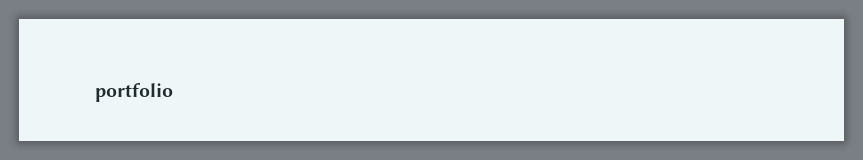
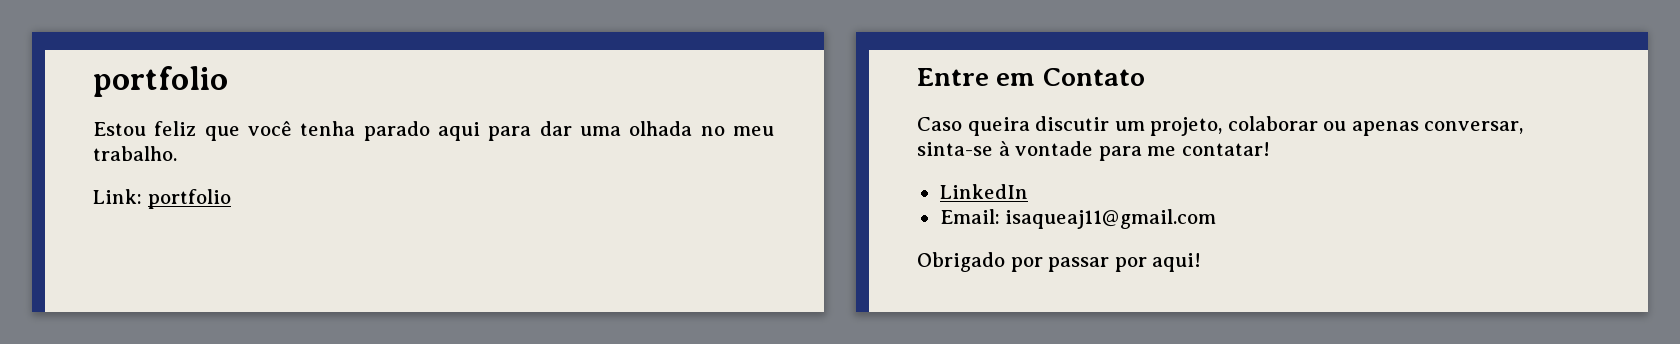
[95,83,173,102] portfolio -> [93,66,228,97] [93,121,775,141] [93,146,177,161] [93,189,231,209] [917,68,1145,86] [917,116,1524,136] [917,141,1270,161] [939,184,1028,199] [939,209,1217,229] [917,252,1202,272] portfolio // Estou feliz que você tenha parado aqui para dar uma olhada no meu trabalho. // Link: portfolio // Entre em Contato // Caso queira discutir um projeto, colaborar ou apenas conversar, sinta-se à vontade para me contatar! // LinkedIn // Email: isaqueaj11@gmail.com // Obrigado por passar por aqui!

